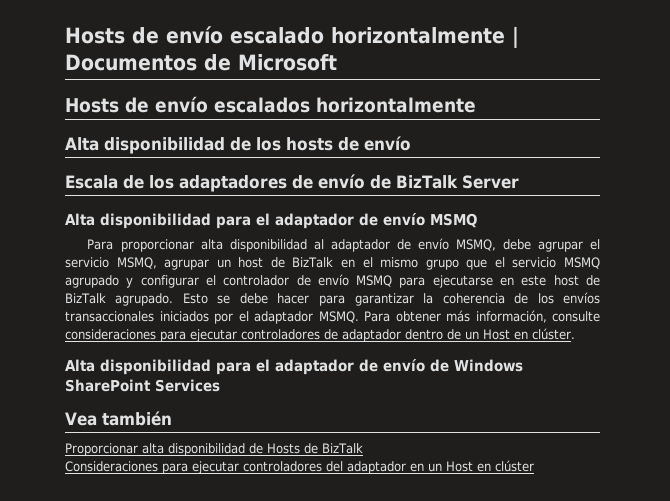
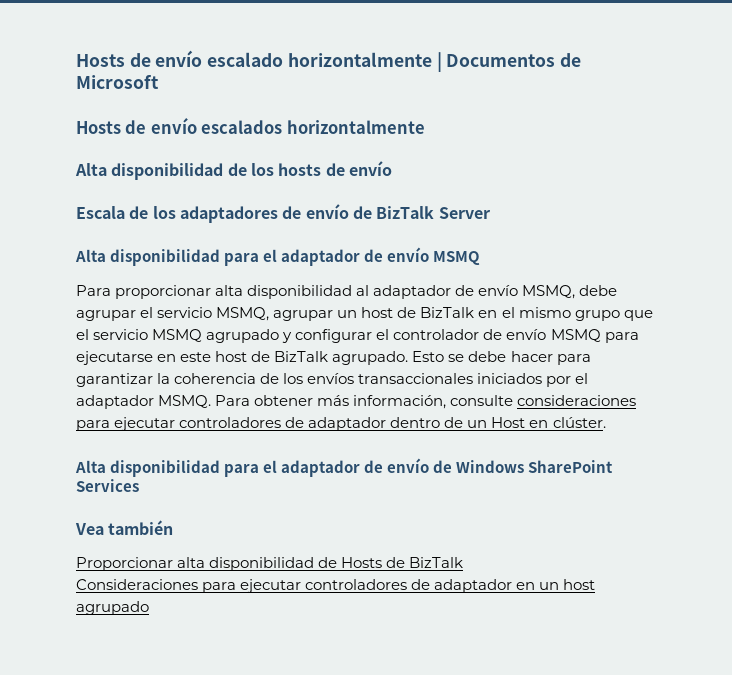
[326,461,343,472] del -> [411,579,431,590] de
[446,460,534,472] Host en clúster -> [563,579,596,590] [76,601,149,615] host agrupado

